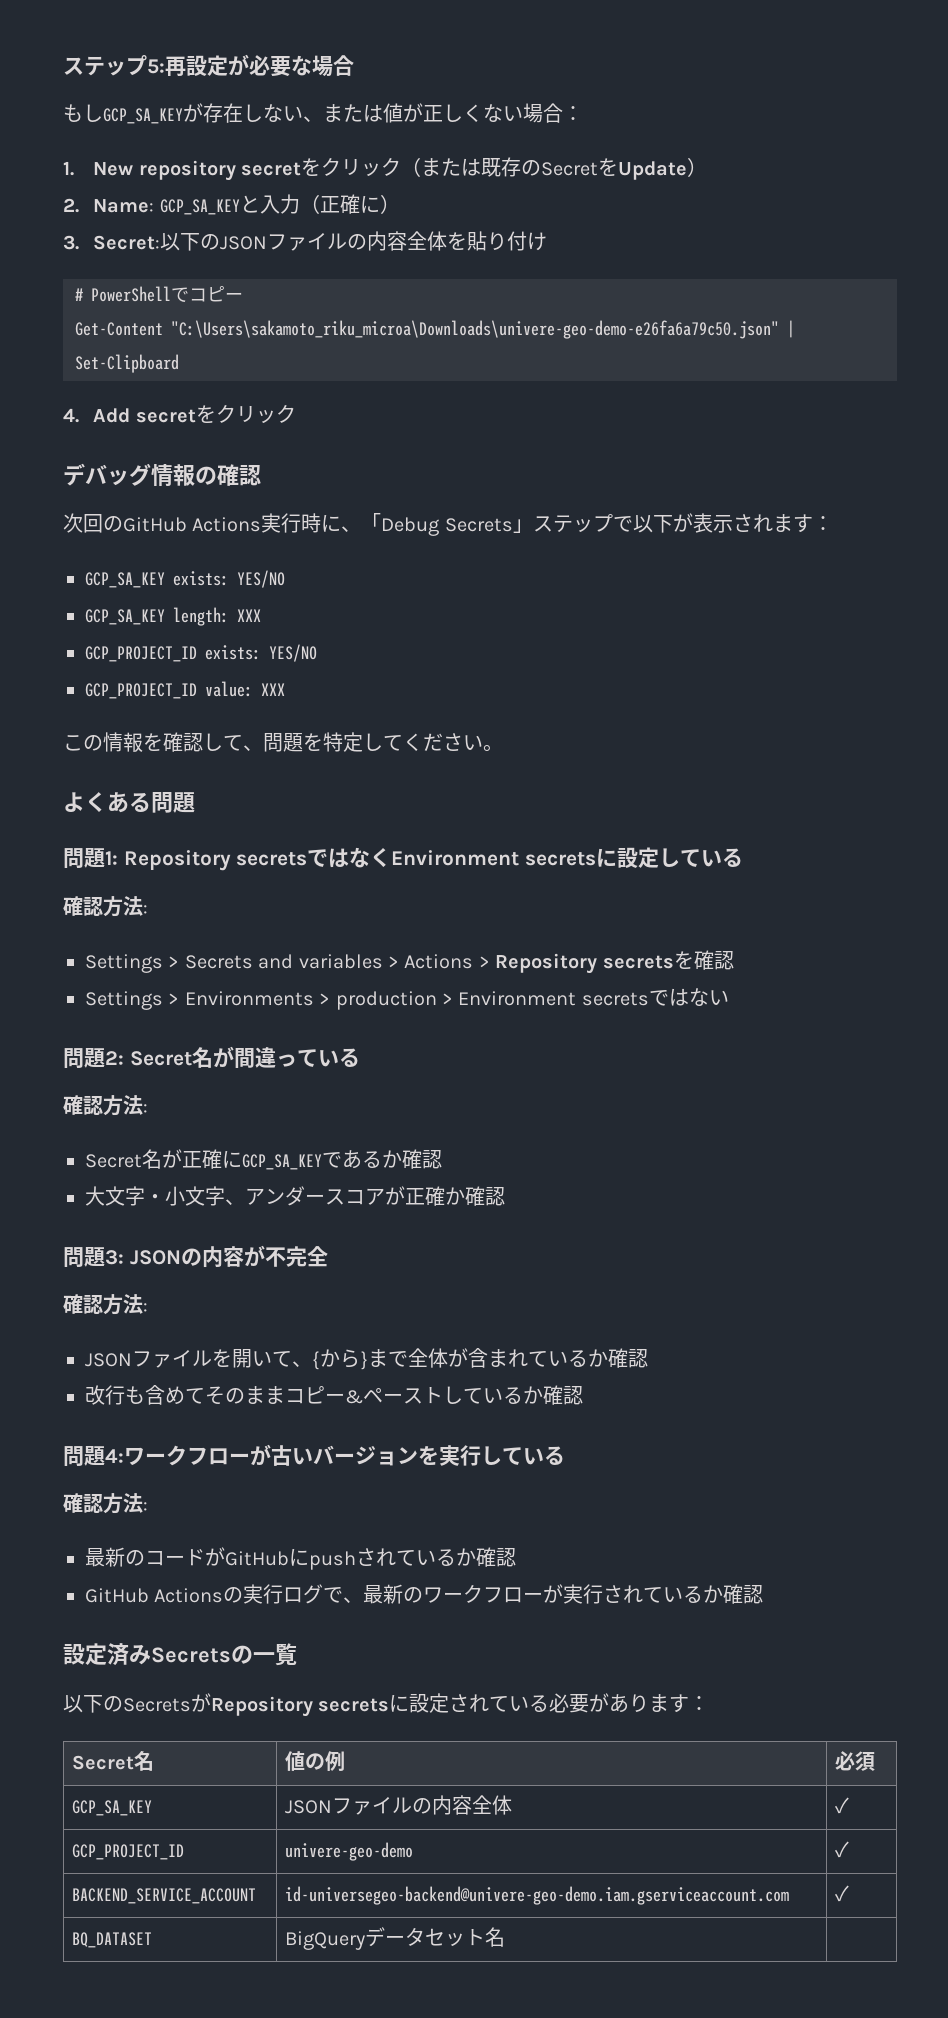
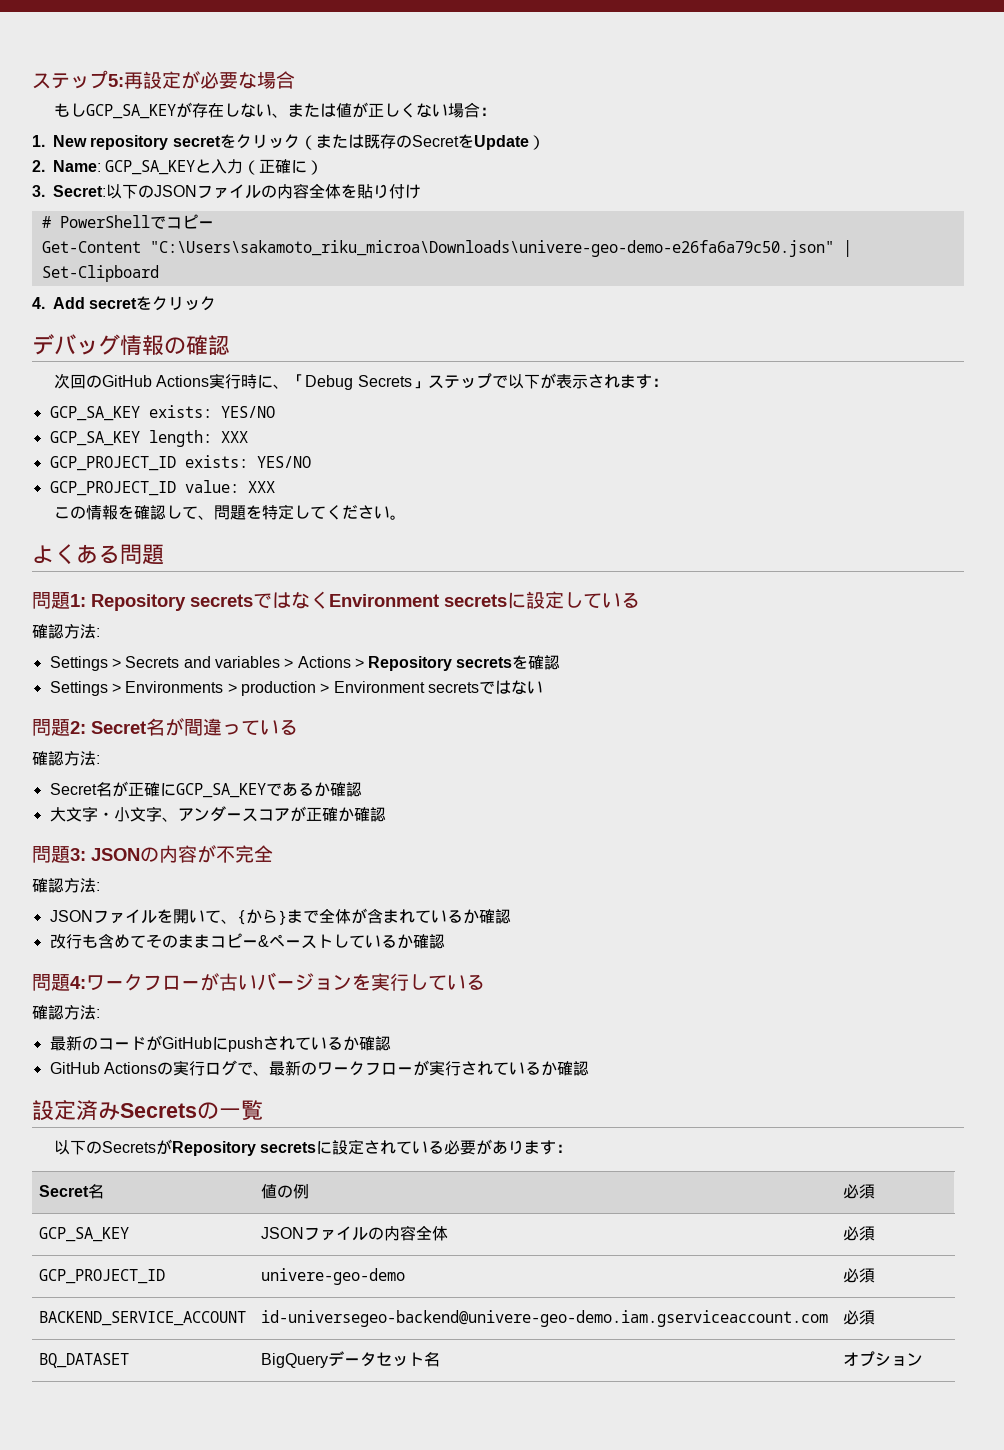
[835,1797,850,1814] ✓ -> [843,1226,876,1241] 必須
[835,1841,850,1858] ✓ -> [843,1268,876,1283] 必須
[835,1885,850,1902] ✓ -> [843,1310,876,1325] 必須
(506, 1937) none -> [843,1351,924,1367] オプション

